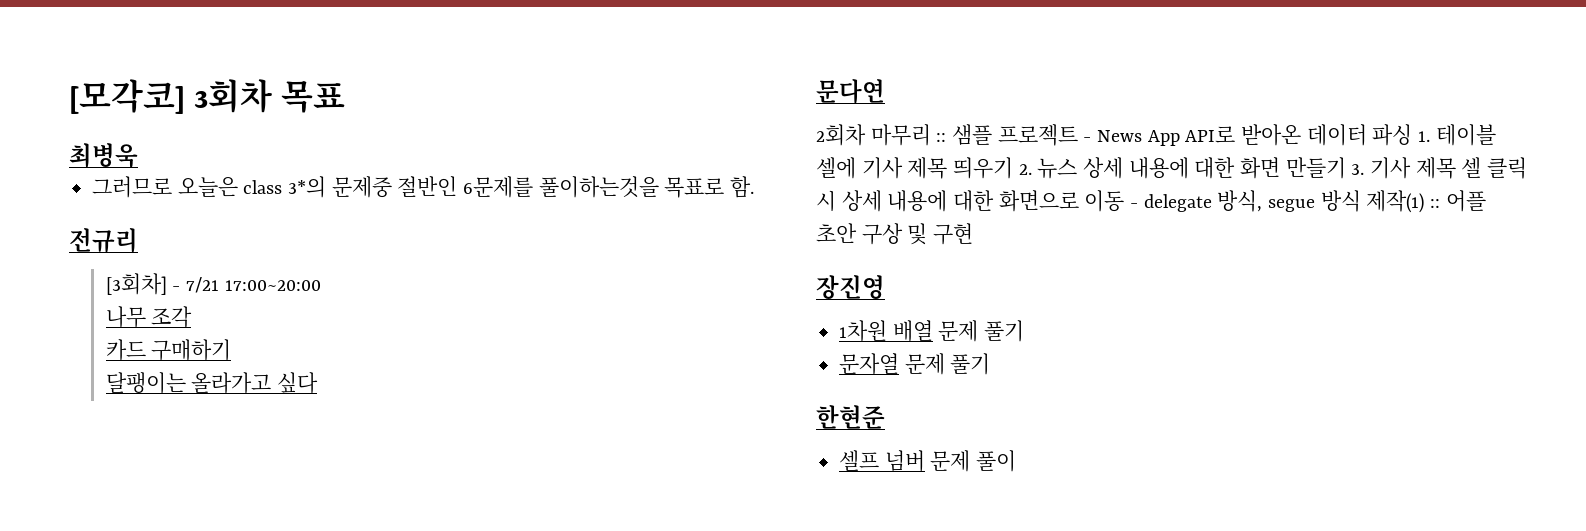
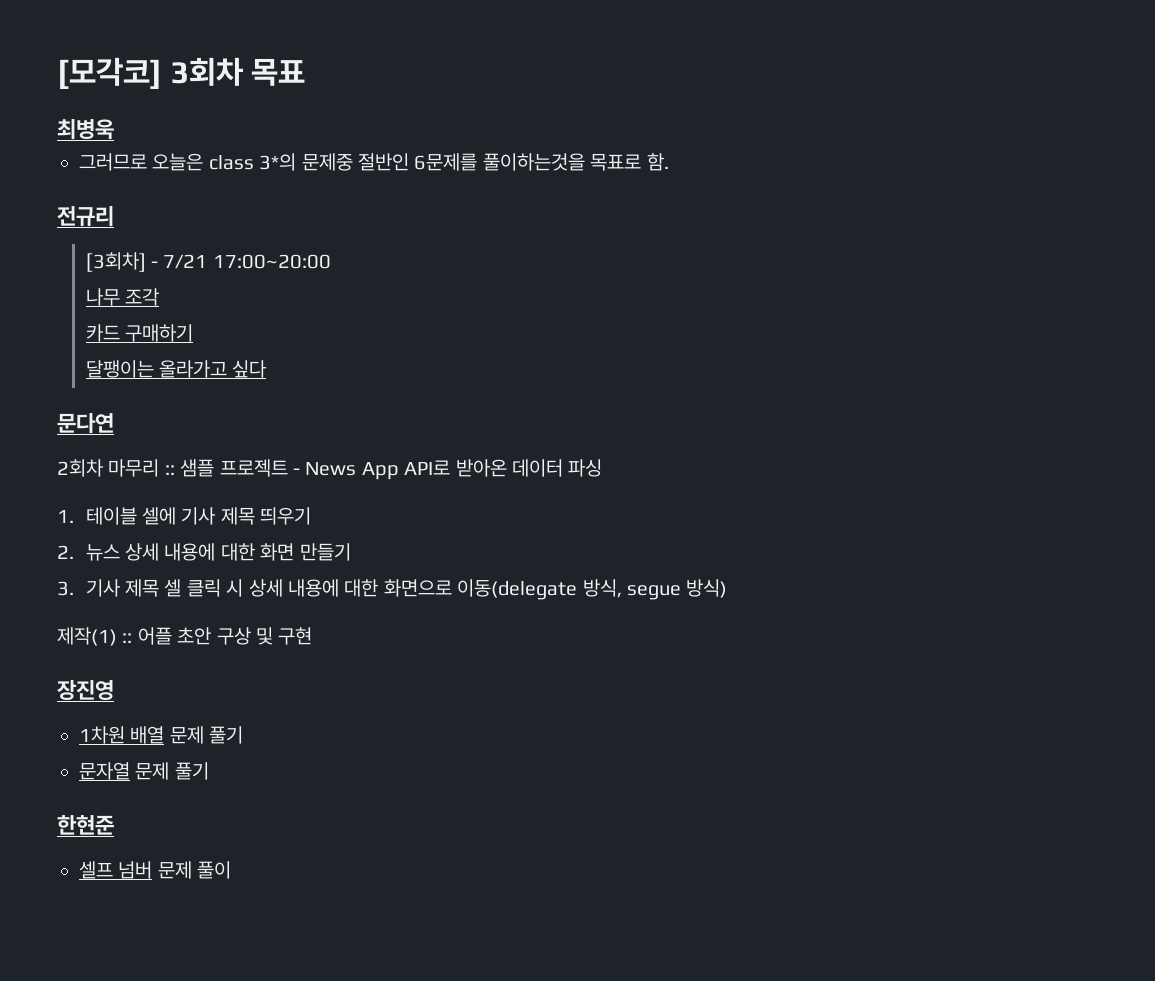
(1413, 135) none -> (603, 468) //
(1014, 168) none -> (312, 516) //
(1346, 168) none -> (351, 552) //
[1084,190,1212,212] 이동 - delegate -> [457,579,578,600] 이동(delegate
[1320,190,1361,212] 방식 -> [686,579,728,598] 방식) //

